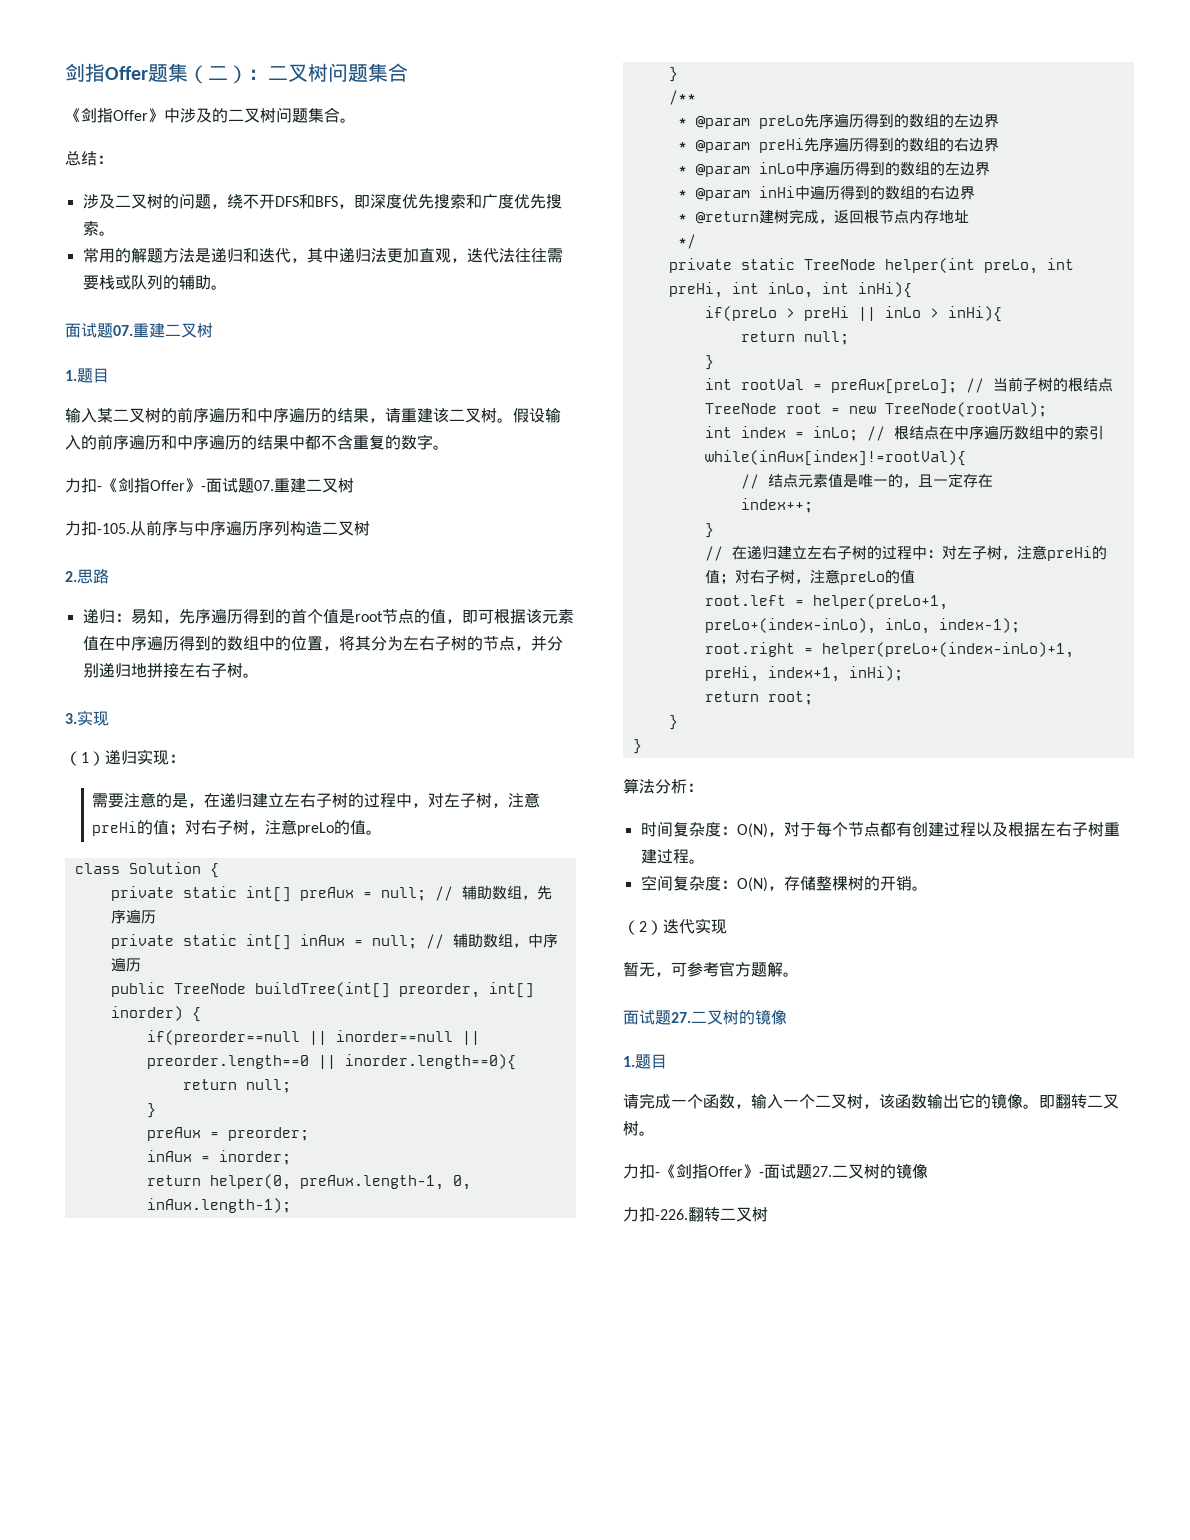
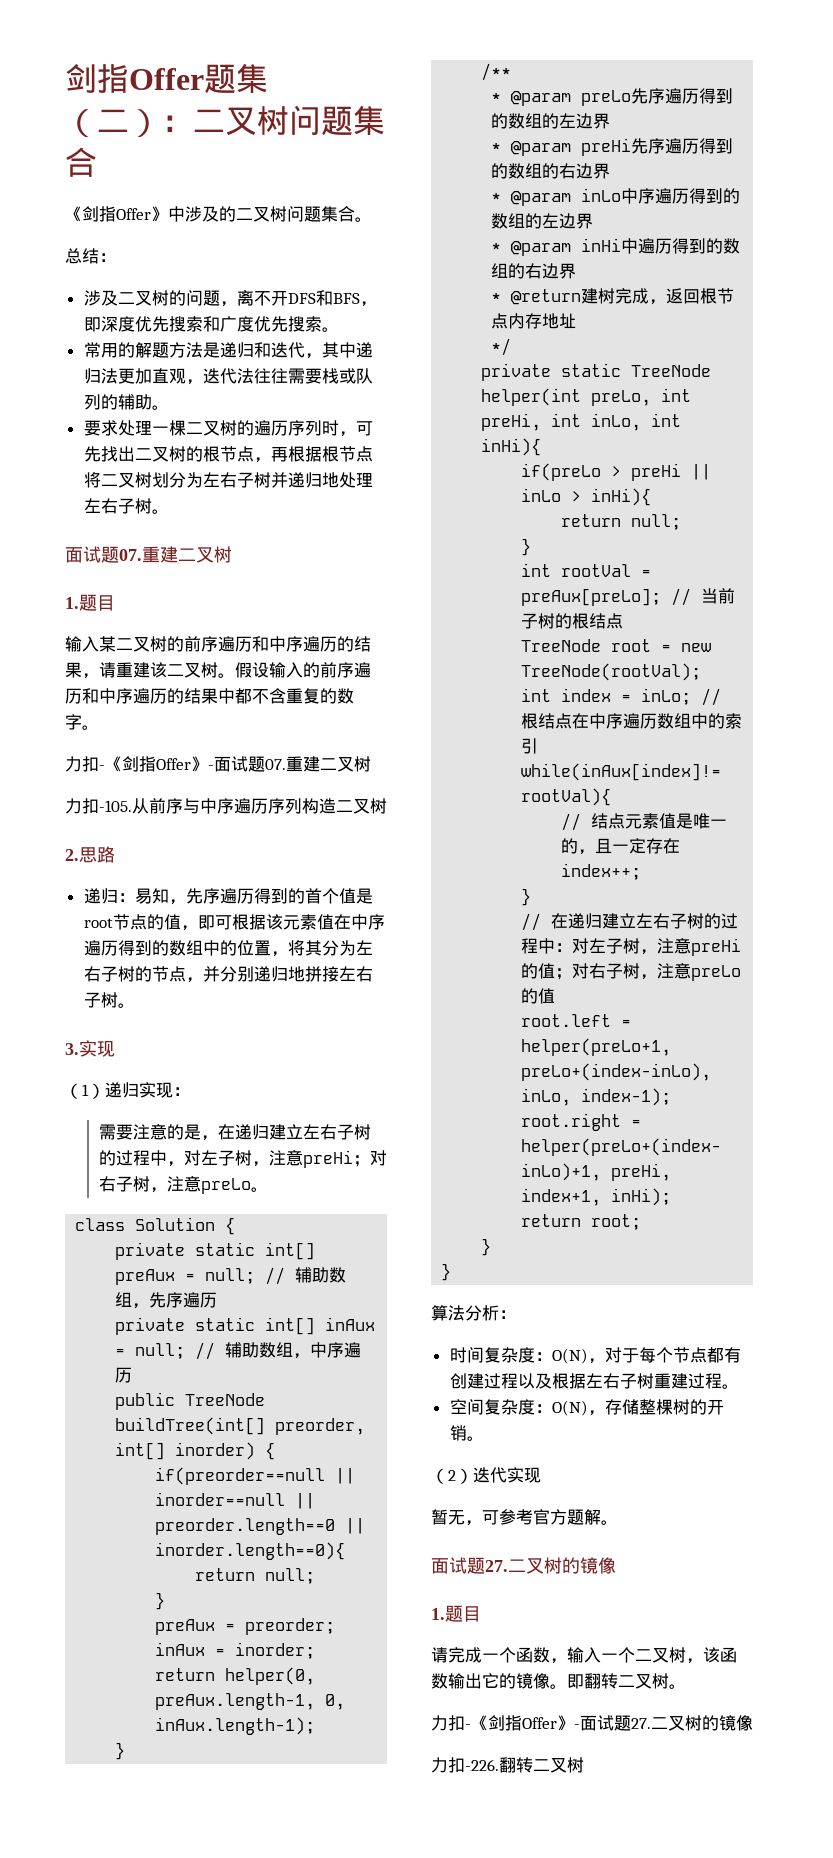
[226,194,243,209] 绕 -> [236,290,254,306] 离
(227, 287) none -> [83,420,373,437] [83,446,373,463] [83,472,373,488] [83,498,169,514] // 要求处理一棵二叉树的遍历序列时，可先找出二叉树的根节点，再根据根节点将二叉树划分为左右子树并递归地处理左右子树。
[137,819,367,836] 的值；对右子树，注意preLo的值 -> [352,1150,387,1167] [98,1176,251,1194] ；对右子树，注意preLo

